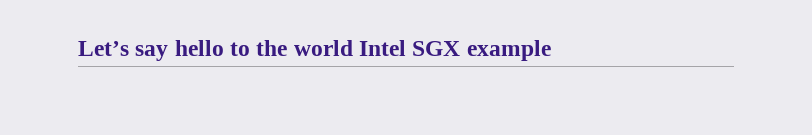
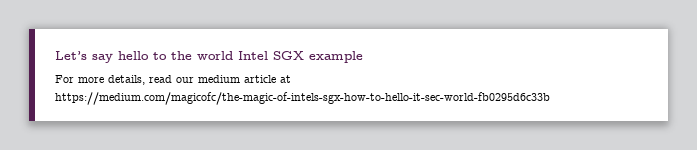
(551, 50) none -> [55,75,291,85] [55,92,550,105] // For more details, read our medium article at https://medium.com/magicofc/the-magic-of-intels-sgx-how-to-hello-it-sec-world-fb0295d6c33b

